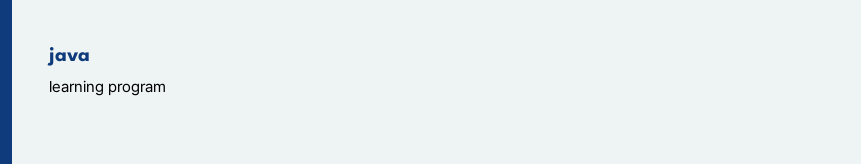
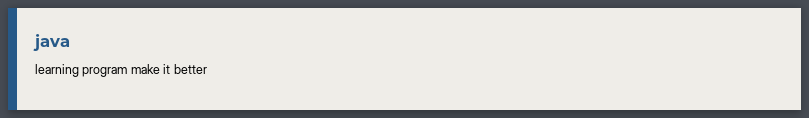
(167, 89) none -> [130,64,207,74] make it better

